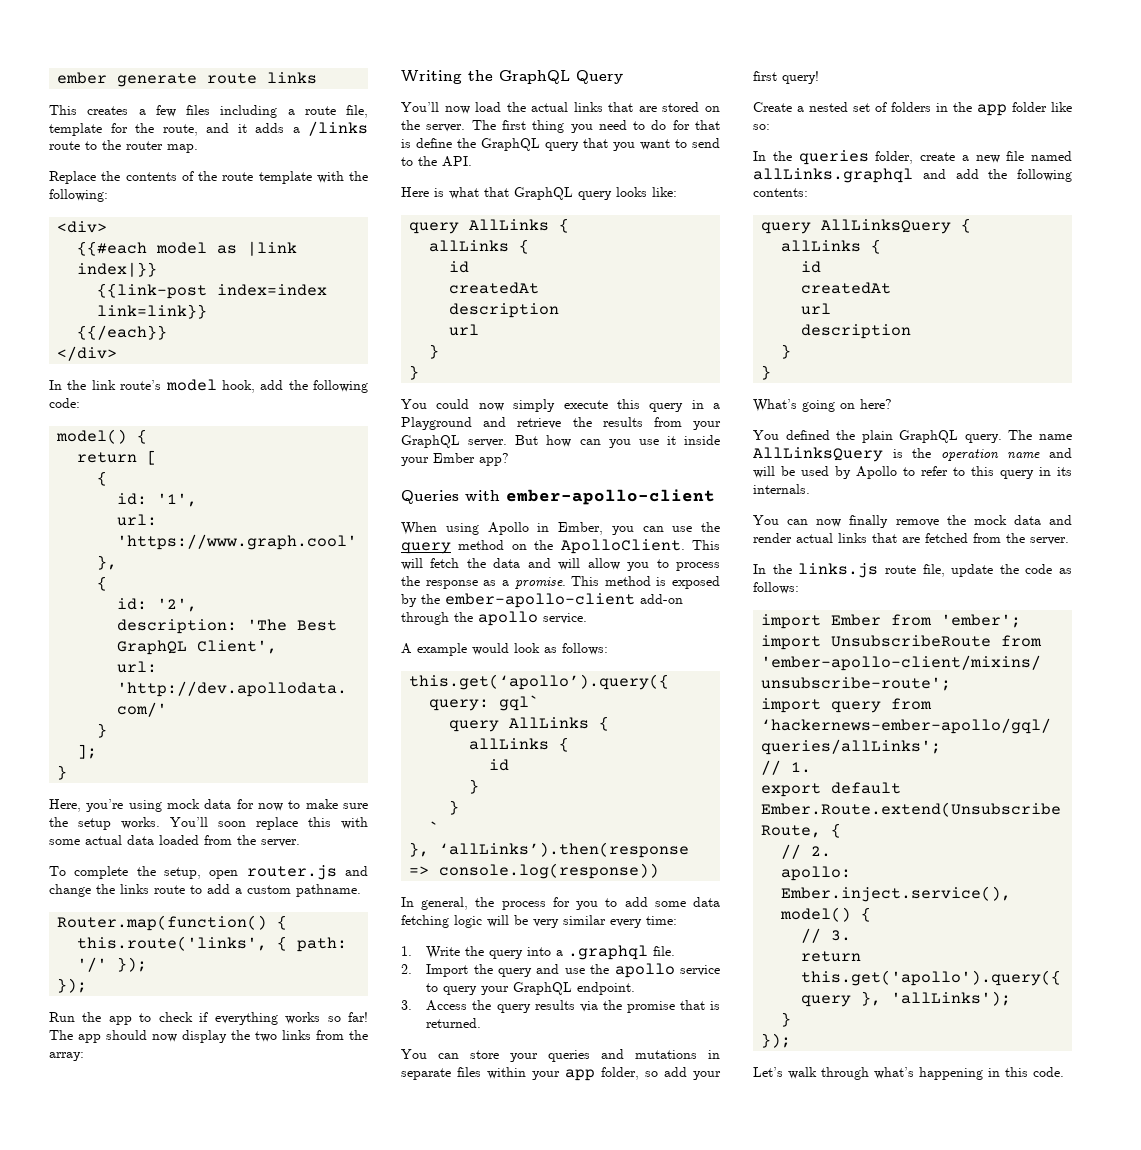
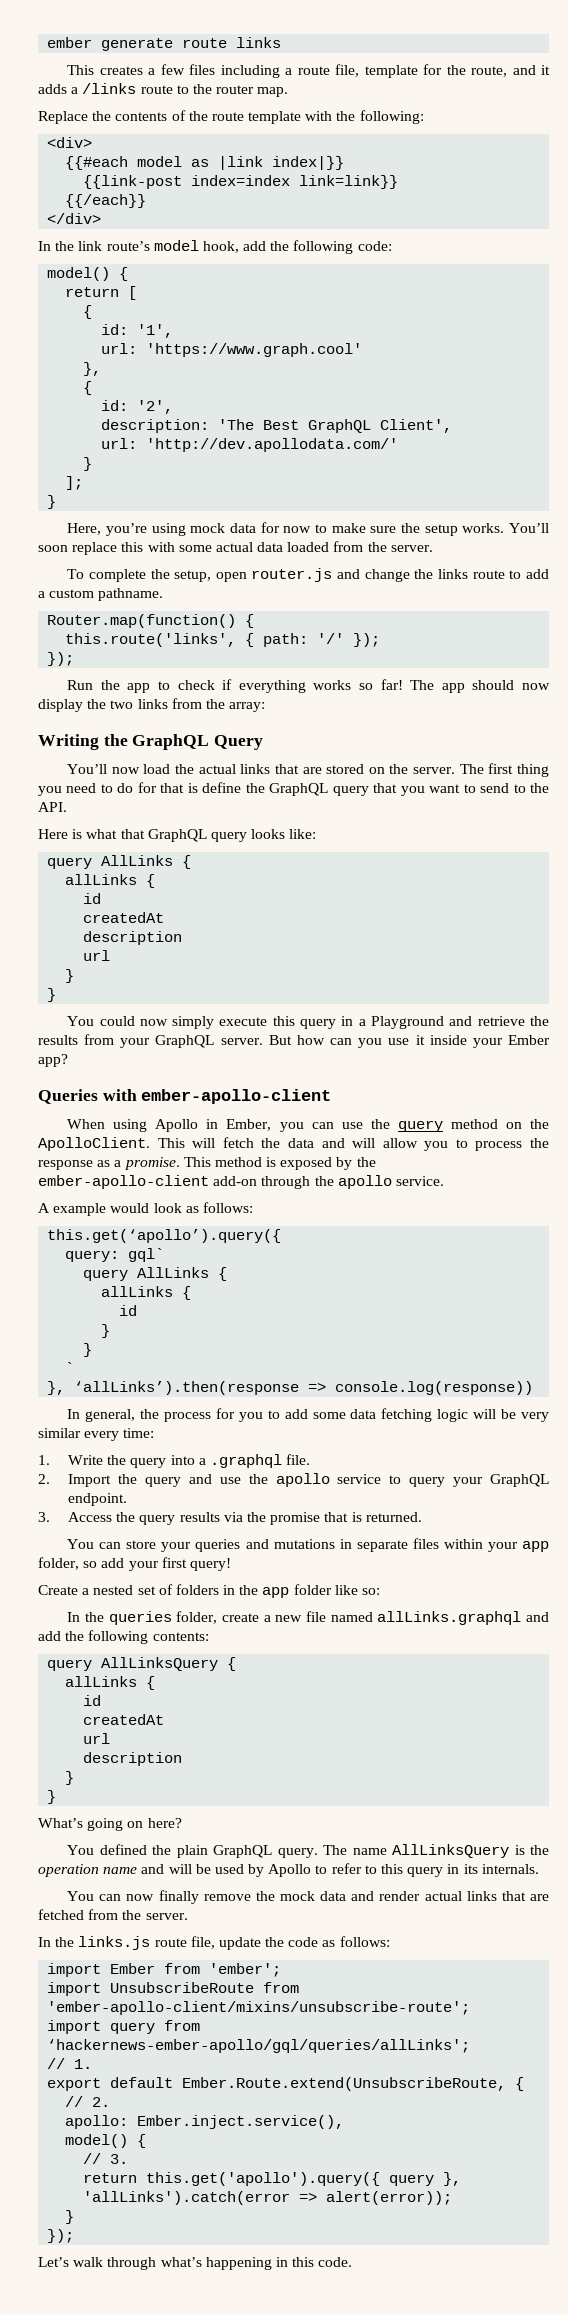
[891,991,1012,1006] 'allLinks'); -> [83,2191,453,2205] 'allLinks').catch(error => alert(error));

